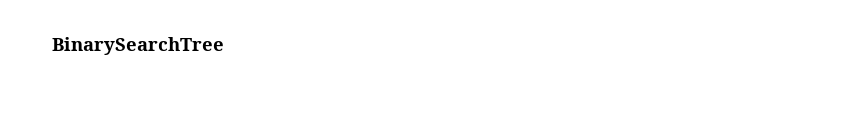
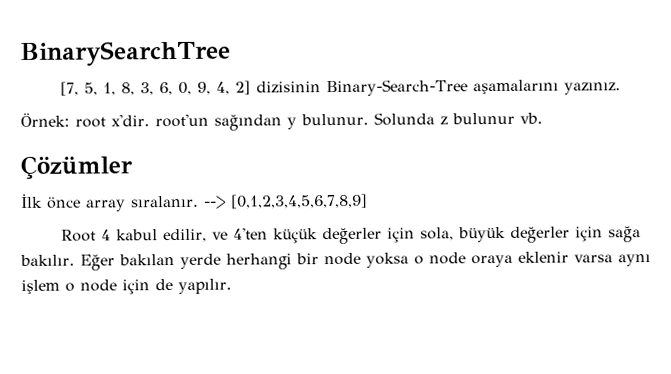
(224, 46) none -> [59,79,621,97] [20,112,543,131] [20,155,133,179] [21,193,368,212] [60,226,641,245] [20,251,651,271] [21,278,232,295] // [7, 5, 1, 8, 3, 6, 0, 9, 4, 2] dizisinin Binary-Search-Tree aşamalarını yazınız. // Örnek: root x'dir. root'un sağından y bulunur. Solunda z bulunur vb. // Çözümler // İlk önce array sıralanır. --> [0,1,2,3,4,5,6,7,8,9] // Root 4 kabul edilir, ve 4'ten küçük değerler için sola, büyük değerler için sağa bakılır. Eğer bakılan yerde herhangi bir node yoksa o node oraya eklenir varsa aynı işlem o node için de yapılır.

